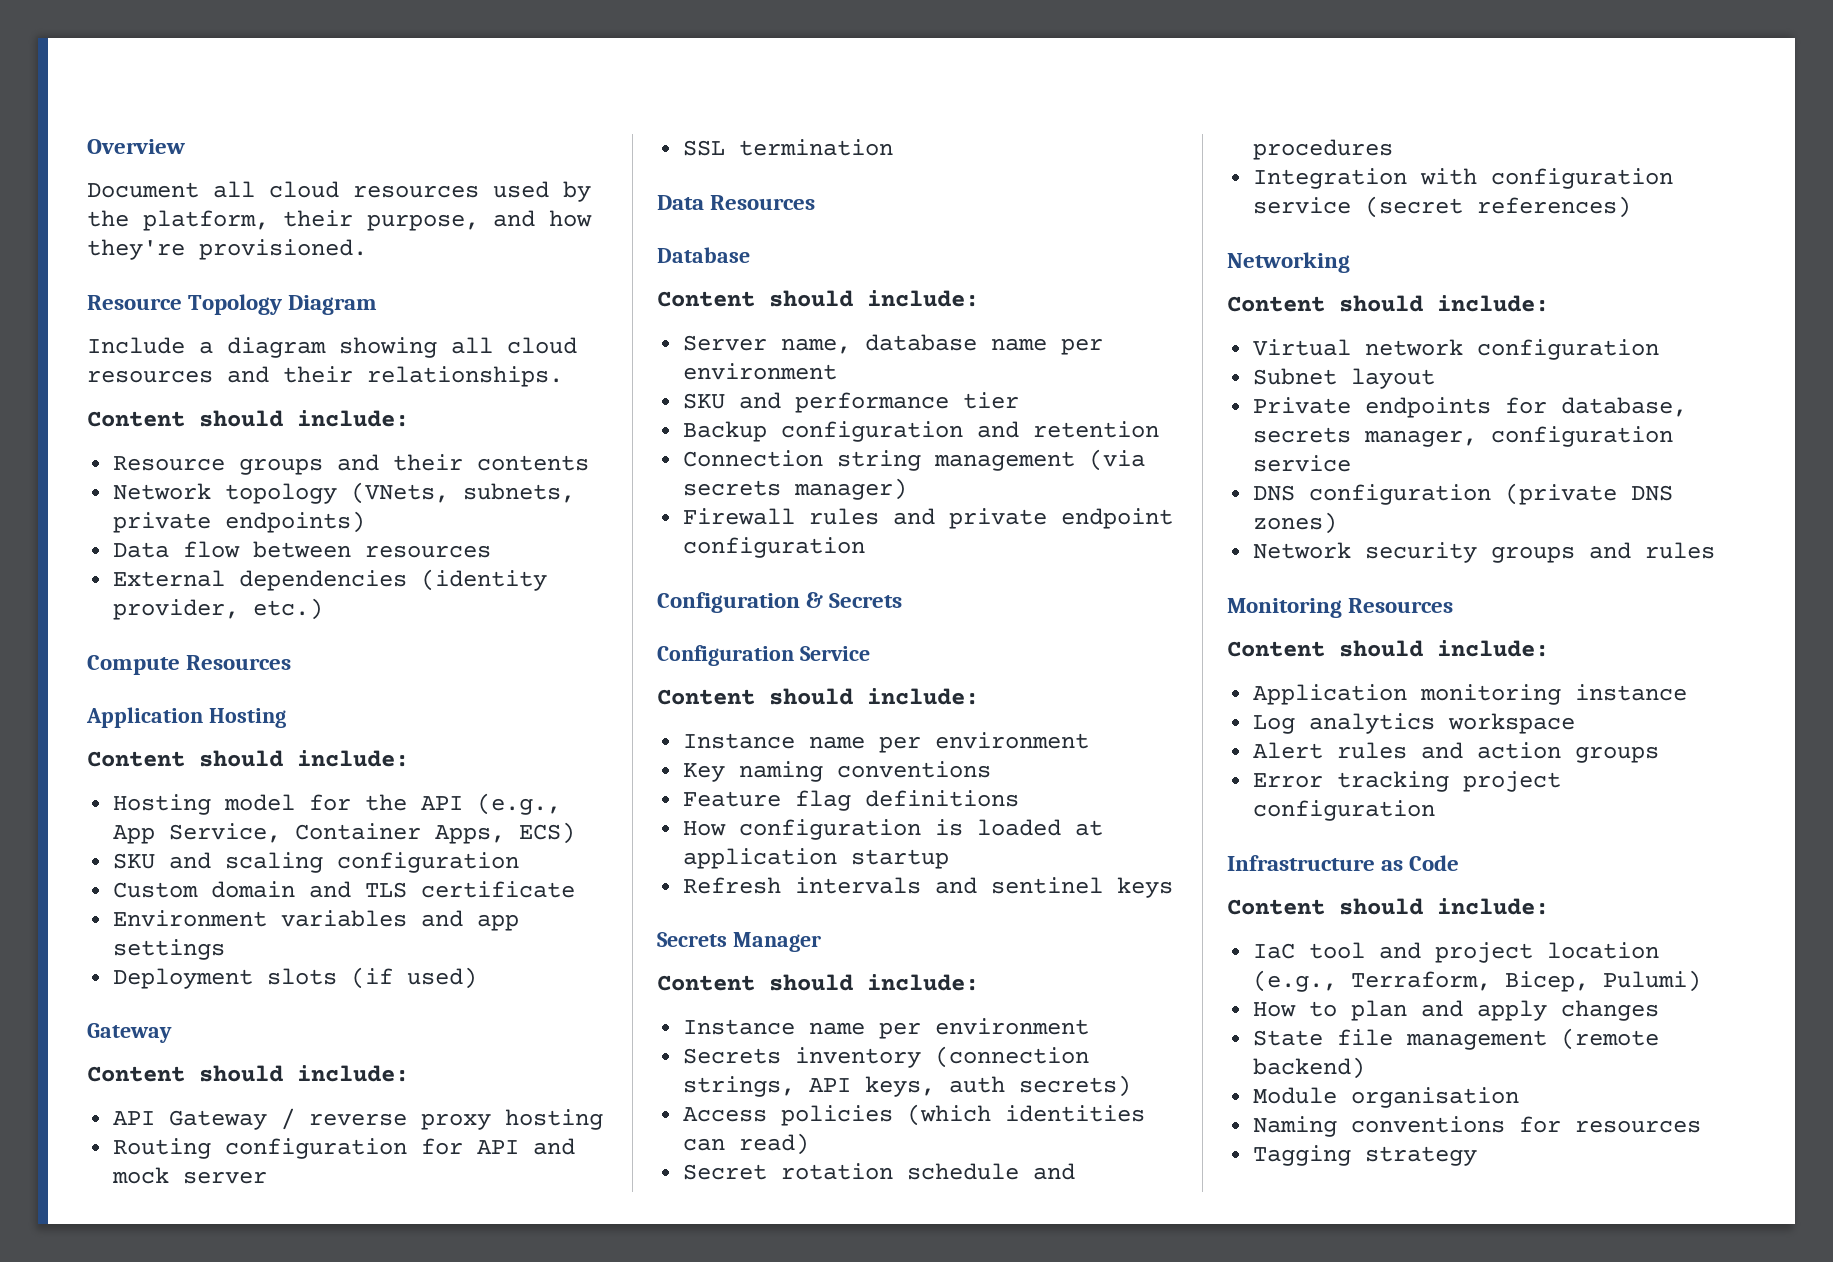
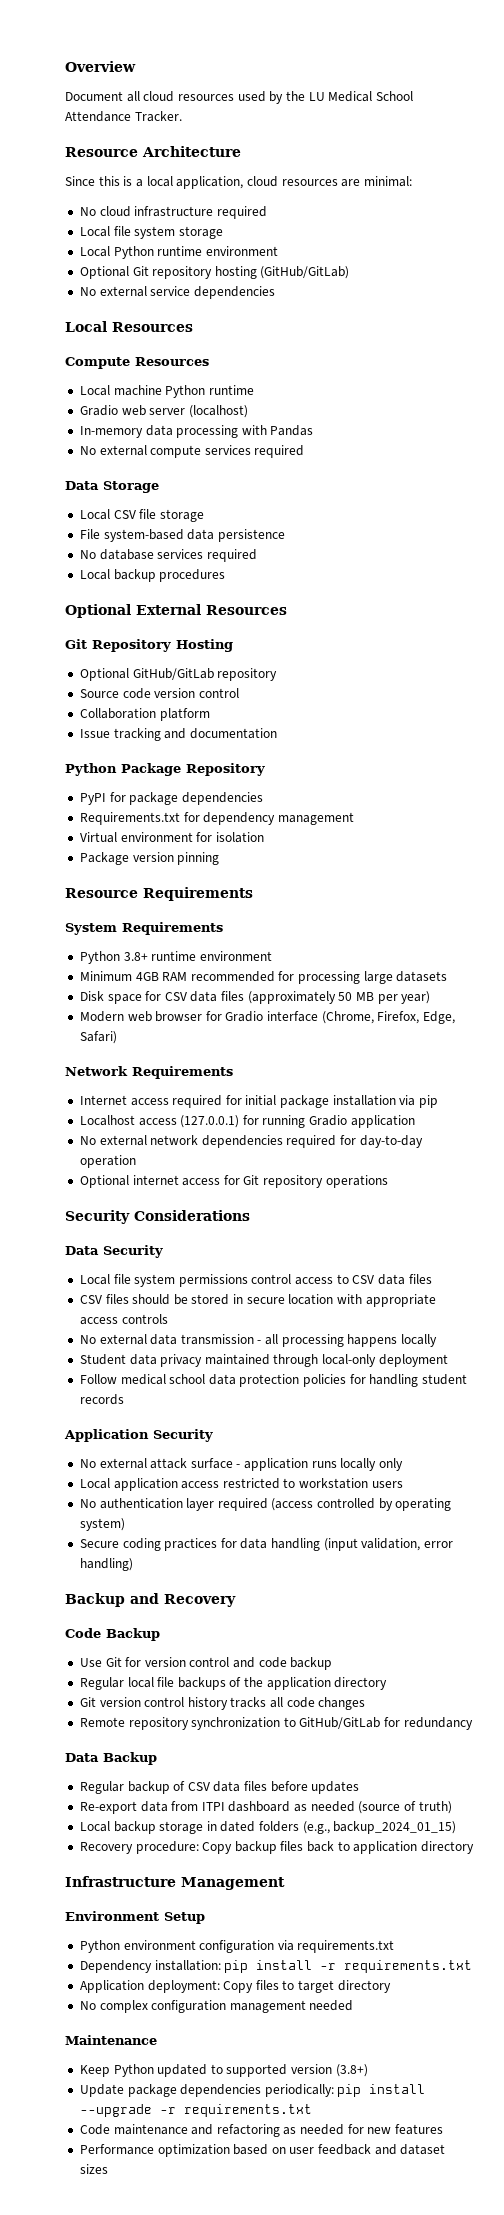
[143,210,592,231] [87,239,367,260] [87,294,378,315] [87,337,577,358] [87,366,563,387] [87,410,409,427] [113,454,590,475] [113,482,576,504] [113,511,366,533] [113,541,492,558] [113,569,548,591] [113,598,324,620] [87,655,292,675] [86,707,286,728] [87,750,409,767] [113,793,562,815] [113,822,576,844] [113,852,520,873] [113,881,576,898] [113,910,520,931] [113,939,226,960] [113,967,478,989] [87,1023,172,1043] [87,1065,409,1082] [113,1108,604,1130] [113,1138,576,1159] [112,1167,268,1184] [683,139,894,156] [657,195,816,210] [657,247,750,263] [657,290,979,307] [683,334,1104,355] [683,363,838,380] [683,392,1020,413] [683,421,1160,442] [683,449,1146,471] [683,478,908,500] [683,508,1174,529] [683,537,866,558] [657,592,903,613] [657,645,870,666] [657,688,979,705] [683,732,1090,753] [683,761,992,782] [683,790,1020,811] [683,819,1104,840] [683,848,950,869] [683,877,1174,898] [657,932,821,952] [657,974,979,991] [683,1018,1090,1039] [683,1046,1090,1068] [683,1075,1132,1097] [683,1104,1146,1126] [683,1133,810,1155] [683,1163,1076,1180] [1253,139,1394,160] [1253,168,1674,189] [1253,196,1632,218] [1227,252,1350,273] [1227,295,1549,312] [1253,339,1660,360] [1253,368,1436,389] [1253,397,1688,418] [1253,426,1674,447] [1253,455,1352,472] [1253,483,1674,505] [1253,512,1338,534] [1253,542,1716,563] [1227,598,1454,618] [1227,640,1549,657] [1253,684,1688,705] [1253,713,1576,734] [1253,742,1660,763] [1253,771,1562,792] [1253,800,1436,821] [1227,855,1460,871] [1227,898,1549,915] [1253,942,1660,963] [1253,970,1702,992] [1253,1000,1660,1021] [1253,1028,1660,1050] [1253,1057,1366,1079] [1253,1087,1520,1108] [1253,1116,1702,1137] [1253,1145,1478,1166] platform, their purpose, and how they're provisioned. // Resource Topology Diagram // Include a diagram showing all cloud resources and their relationships. // Content should include: // Resource groups and their contents // Network topology (VNets, subnets, private endpoints) // Data flow between resources // External dependencies (identity provider, etc.) // Compute Resources // Application Hosting // Content should include: // Hosting model for the API (e.g., App Service, Container Apps, ECS) // SKU and scaling configuration // Custom domain and TLS certificate // Environment variables and app settings // Deployment slots (if used) // Gateway // Content should include: // API Gateway / reverse proxy hosting // Routing configuration for API and mock server // SSL termination // Data Resources // Database // Content should include: // Server name, database name per environment // SKU and performance tier // Backup configuration and retention // Connection string management (via secrets manager) // Firewall rules and private endpoint configuration // Configuration & Secrets // Configuration Service // Content should include: // Instance name per environment // Key naming conventions // Feature flag definitions // How configuration is loaded at application startup // Refresh intervals and sentinel keys // Secrets Manager // Content should include: // Instance name per environment // Secrets inventory (connection strings, API keys, auth secrets) // Access policies (which identities can read) // Secret rotation schedule and procedures // Integration with configuration service (secret references) // Networking // Content should include: // Virtual network configuration // Subnet layout // Private endpoints for database, secrets manager, configuration service // DNS configuration (private DNS zones) // Network security groups and rules // Monitoring Resources // Content should include: // Application monitoring instance // Log analytics workspace // Alert rules and action groups // Error tracking project configuration // Infrastructure as Code // Content should include: // IaC tool and project location (e.g., Terraform, Bicep, Pulumi) // How to plan and apply changes // State file management (remote backend) // Module organisation // Naming conventions for resources // Tagging strategy -> [308,91,413,102] [65,111,182,122] [65,146,241,157] [65,176,412,189] [79,206,267,219] [79,226,223,239] [79,246,278,259] [79,266,350,279] [79,286,275,299] [65,321,193,332] [65,357,209,369] [79,385,254,398] [79,405,248,418] [79,425,314,438] [79,445,305,458] [65,481,159,493] [79,509,204,522] [79,529,285,542] [79,549,257,562] [79,569,226,582] [65,604,287,618] [65,639,233,652] [79,668,278,681] [79,688,239,699] [79,708,210,721] [79,728,277,741] [65,763,265,776] [79,792,263,805] [79,812,354,825] [79,832,264,843] [79,852,220,865] [65,887,253,901] [65,922,223,935] [79,951,272,964] [79,971,448,984] [79,991,431,1004] [79,1011,456,1024] [79,1031,117,1044] [65,1066,233,1079] [79,1095,439,1108] [79,1115,415,1128] [79,1135,423,1148] [79,1155,136,1168] [79,1175,388,1188] [65,1210,250,1224] [65,1245,163,1258] [79,1274,432,1287] [79,1294,436,1307] [79,1314,168,1325] [79,1334,438,1347] [79,1354,448,1367] [79,1374,468,1387] [79,1394,124,1405] [64,1429,213,1442] [79,1458,404,1471] [79,1478,403,1491] [79,1498,452,1511] [79,1518,125,1531] [79,1538,454,1551] [79,1558,133,1571] [65,1593,236,1607] [65,1628,160,1641] [79,1657,333,1670] [79,1677,388,1690] [79,1697,366,1710] [79,1717,473,1730] [65,1752,157,1765] [79,1781,360,1794] [79,1801,452,1814] [79,1821,457,1834] [79,1841,475,1854] [65,1876,285,1890] [65,1911,205,1924] [79,1940,395,1953] [79,1960,473,1973] [79,1980,391,1993] [79,2000,354,2013] [65,2035,157,2045] [79,2064,368,2077] [79,2084,426,2097] [79,2104,312,2117] [79,2124,444,2137] [79,2144,446,2157] [79,2164,108,2174] LU Medical School Attendance Tracker. // Resource Architecture // Since this is a local application, cloud resources are minimal: // No cloud infrastructure required // Local file system storage // Local Python runtime environment // Optional Git repository hosting (GitHub/GitLab) // No external service dependencies // Local Resources // Compute Resources // Local machine Python runtime // Gradio web server (localhost) // In-memory data processing with Pandas // No external compute services required // Data Storage // Local CSV file storage // File system-based data persistence // No database services required // Local backup procedures // Optional External Resources // Git Repository Hosting // Optional GitHub/GitLab repository // Source code version control // Collaboration platform // Issue tracking and documentation // Python Package Repository // PyPI for package dependencies // Requirements.txt for dependency management // Virtual environment for isolation // Package version pinning // Resource Requirements // System Requirements // Python 3.8+ runtime environment // Minimum 4GB RAM recommended for processing large datasets // Disk space for CSV data files (approximately 50 MB per year) // Modern web browser for Gradio interface (Chrome, Firefox, Edge, Safari) // Network Requirements // Internet access required for initial package installation via pip // Localhost access (127.0.0.1) for running Gradio application // No external network dependencies required for day-to-day operation // Optional internet access for Git repository operations // Security Considerations // Data Security // Local file system permissions control access to CSV data files // CSV files should be stored in secure location with appropriate access controls // No external data transmission - all processing happens locally // Student data privacy maintained through local-only deployment // Follow medical school data protection policies for handling student records // Application Security // No external attack surface - application runs locally only // Local application access restricted to workstation users // No authentication layer required (access controlled by operating system) // Secure coding practices for data handling (input validation, error handling) // Backup and Recovery // Code Backup // Use Git for version control and code backup // Regular local file backups of the application directory // Git version control history tracks all code changes // Remote repository synchronization to GitHub/GitLab for redundancy // Data Backup // Regular backup of CSV data files before updates // Re-export data from ITPI dashboard as needed (source of truth) // Local backup storage in dated folders (e.g., backup_2024_01_15) // Recovery procedure: Copy backup files back to application directory // Infrastructure Management // Environment Setup // Python environment configuration via requirements.txt // Dependency installation: pip install -r requirements.txt // Application deployment: Copy files to target directory // No complex configuration management needed // Maintenance // Keep Python updated to supported version (3.8+) // Update package dependencies periodically: pip install --upgrade -r requirements.txt // Code maintenance and refactoring as needed for new features // Performance optimization based on user feedback and dataset sizes

